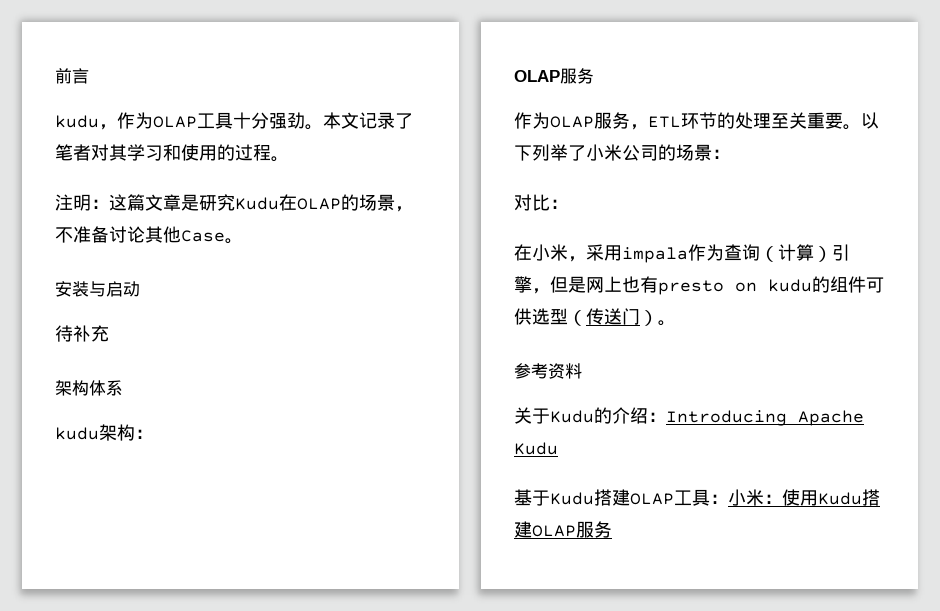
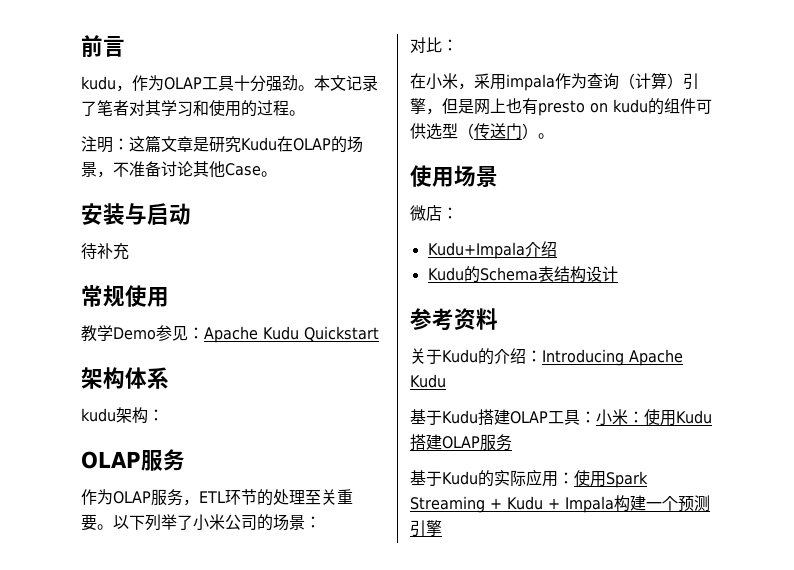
(109, 333) none -> [81,285,169,307] [81,325,379,343] // 常规使用 // 教学Demo参见：Apache Kudu Quickstart
(676, 323) none -> [410,165,498,187] [410,205,458,221] [427,241,557,259] [427,266,618,283] // 使用场景 // 微店： // Kudu+Impala介绍 // Kudu的Schema表结构设计
(612, 529) none -> [410,469,648,488] [410,495,710,513] [410,520,442,537] // 基于Kudu的实际应用：使用Spark Streaming + Kudu + Impala构建一个预测引擎

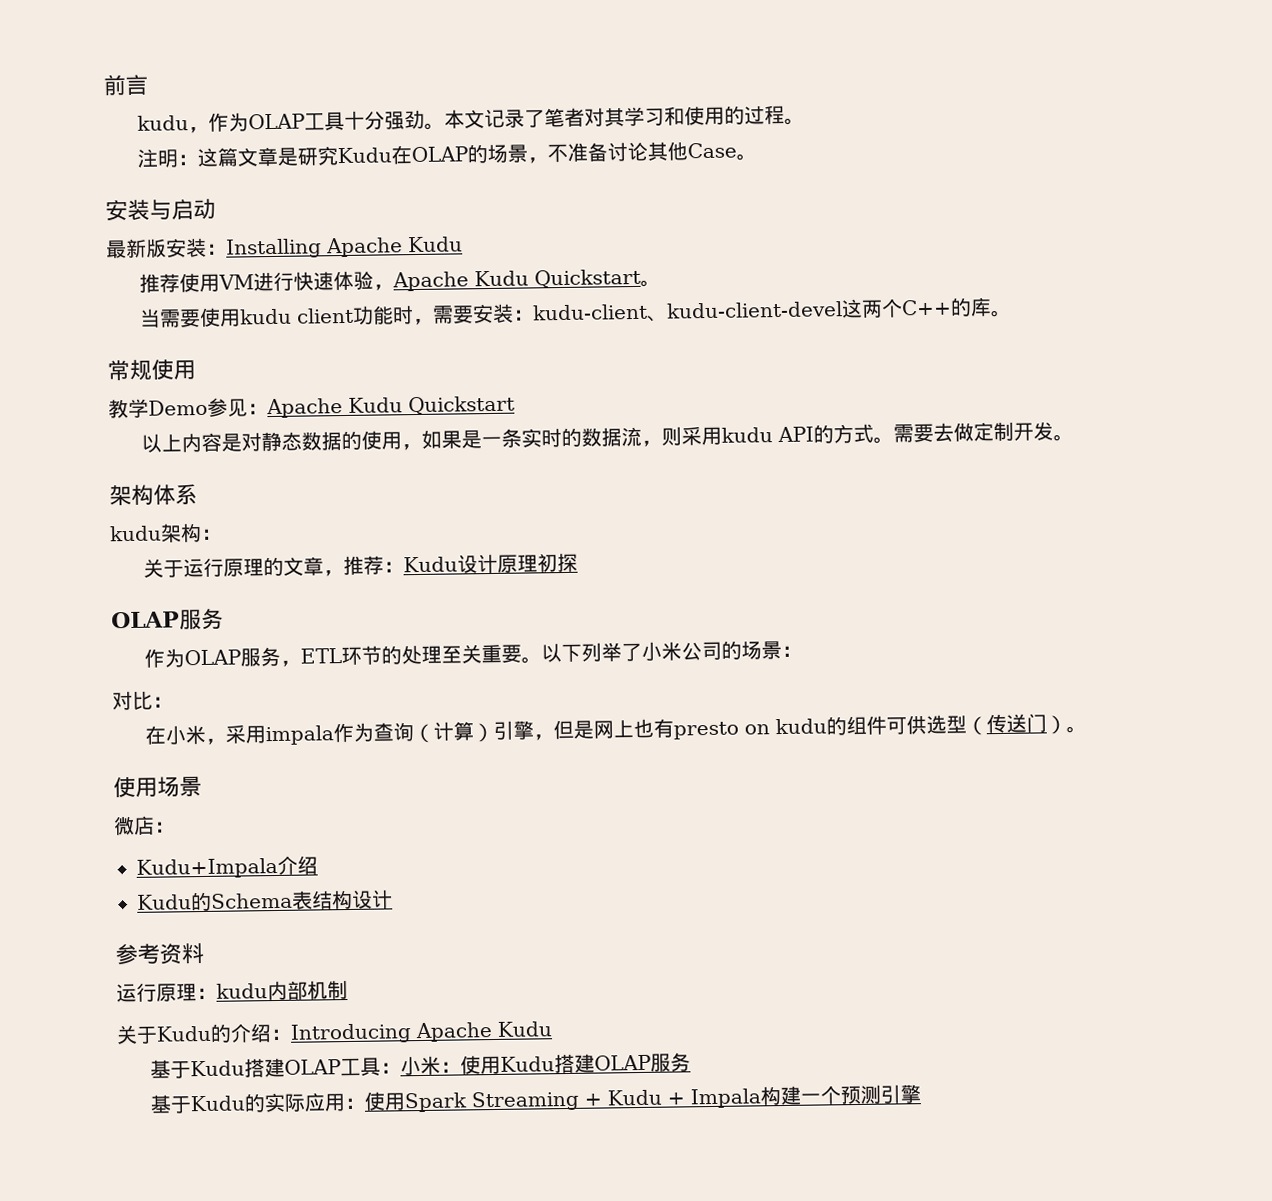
[81,243,129,260] 待补充 -> [105,236,463,259] [138,268,661,293] [138,297,1012,328] 最新版安装：Installing Apache Kudu // 推荐使用VM进行快速体验，Apache Kudu Quickstart。 // 当需要使用kudu client功能时，需要安装：kudu-client、kudu-client-devel这两个C++的库。
(379, 334) none -> [140,421,1074,453] // 以上内容是对静态数据的使用，如果是一条实时的数据流，则采用kudu API的方式。需要去做定制开发。
(164, 415) none -> [142,552,578,578] // 关于运行原理的文章，推荐：Kudu设计原理初探
(498, 319) none -> [116,980,348,1003] // 运行原理：kudu内部机制

